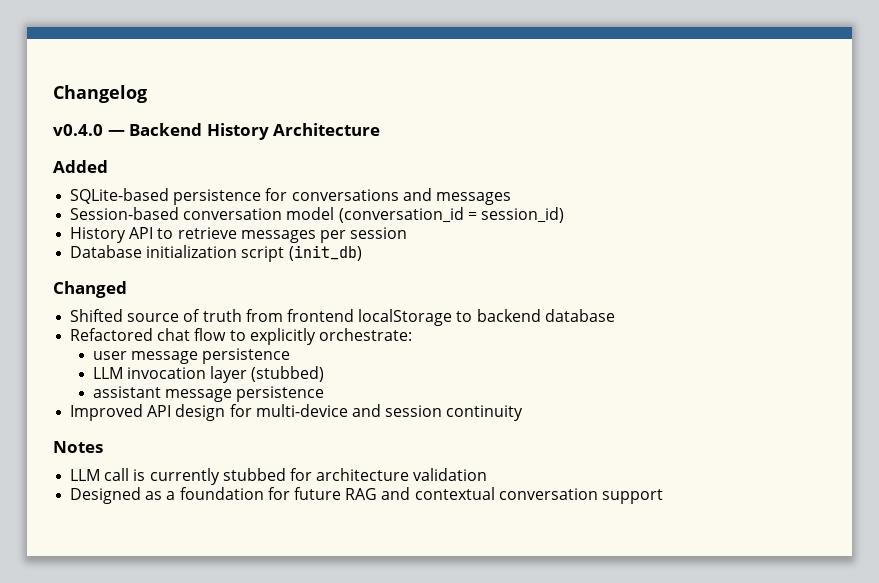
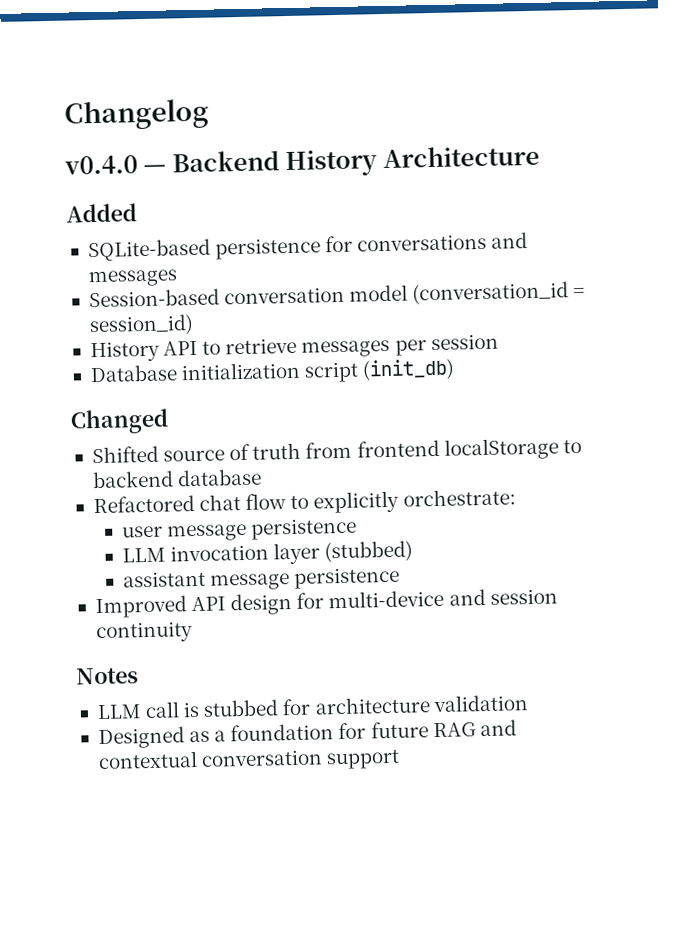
[149,468,220,485] currently -> (201, 709) none

